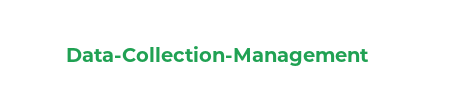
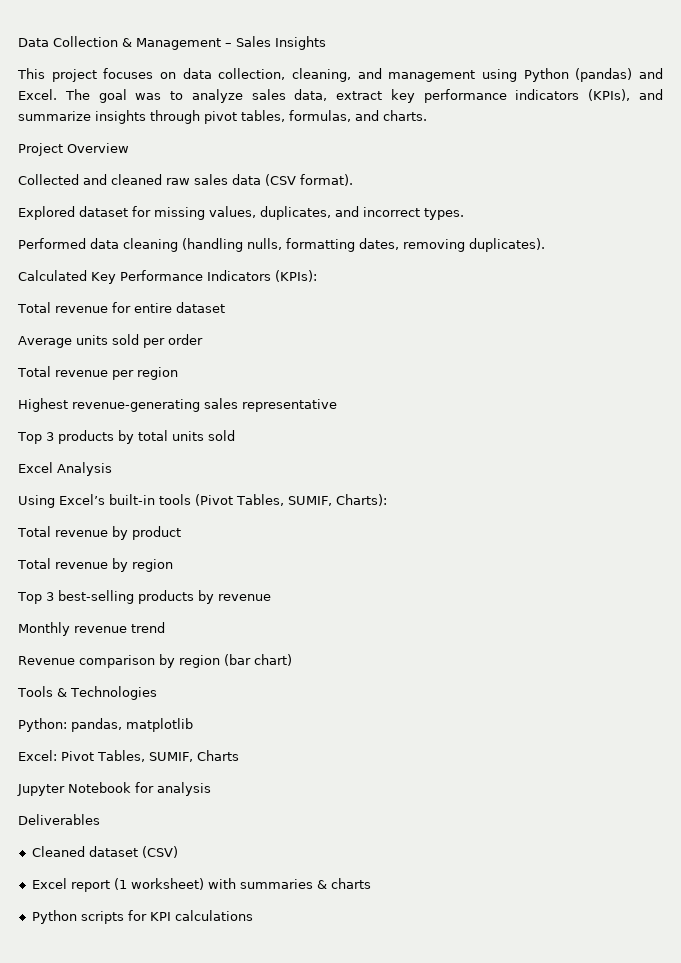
[66,46,369,66] Data-Collection-Management -> [18,36,326,50] [17,68,663,82] [18,89,663,103] [18,110,427,124] [18,143,129,156] [18,174,353,186] [18,206,464,220] [18,238,545,252] [18,270,317,284] [17,302,225,313] [18,334,203,348] [17,366,178,380] [18,398,337,412] [17,430,235,444] [18,462,112,476] [18,494,387,508] [17,526,181,540] [17,558,173,572] [17,590,271,604] [18,622,165,636] [18,654,292,668] [17,686,157,700] [18,718,193,732] [18,750,239,762] [17,782,211,796] [18,814,100,825] [31,846,178,858] [31,878,371,892] [31,910,253,924] Data Collection & Management – Sales Insights // This project focuses on data collection, cleaning, and management using Python (pandas) and Excel. The goal was to analyze sales data, extract key performance indicators (KPIs), and summarize insights through pivot tables, formulas, and charts. // Project Overview // Collected and cleaned raw sales data (CSV format). // Explored dataset for missing values, duplicates, and incorrect types. // Performed data cleaning (handling nulls, formatting dates, removing duplicates). // Calculated Key Performance Indicators (KPIs): // Total revenue for entire dataset // Average units sold per order // Total revenue per region // Highest revenue-generating sales representative // Top 3 products by total units sold // Excel Analysis // Using Excel’s built-in tools (Pivot Tables, SUMIF, Charts): // Total revenue by product // Total revenue by region // Top 3 best-selling products by revenue // Monthly revenue trend // Revenue comparison by region (bar chart) // Tools & Technologies // Python: pandas, matplotlib // Excel: Pivot Tables, SUMIF, Charts // Jupyter Notebook for analysis // Deliverables // Cleaned dataset (CSV) // Excel report (1 worksheet) with summaries & charts // Python scripts for KPI calculations

